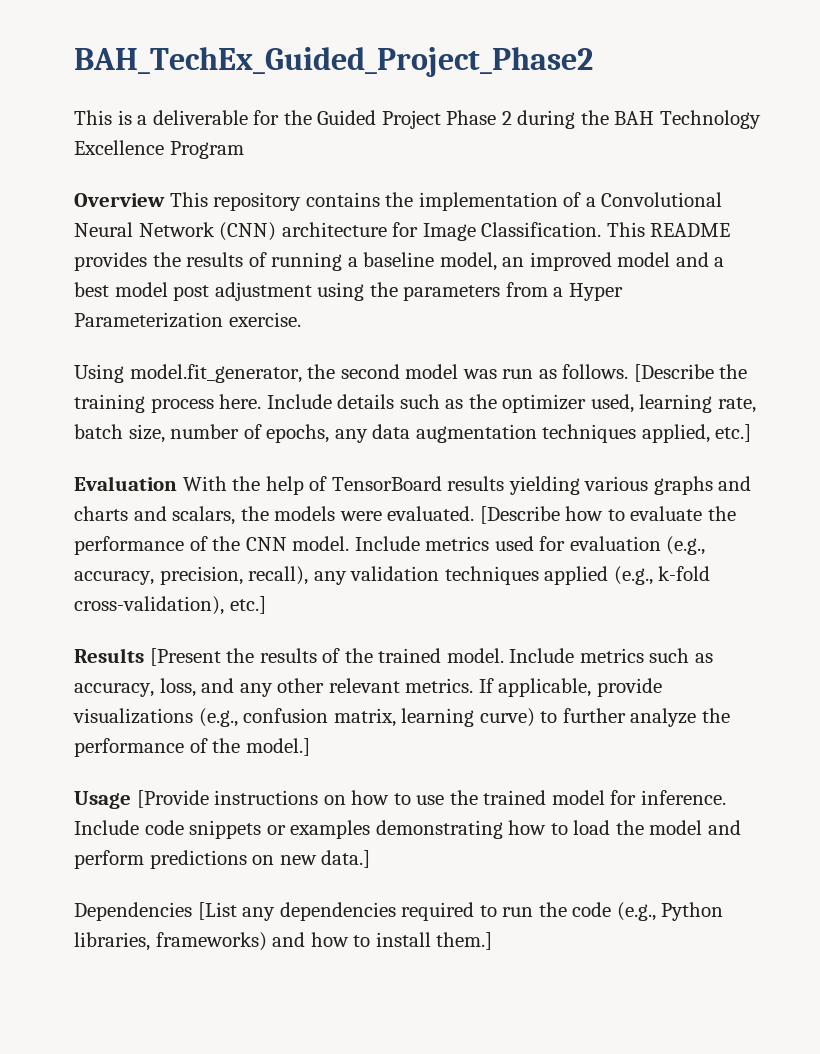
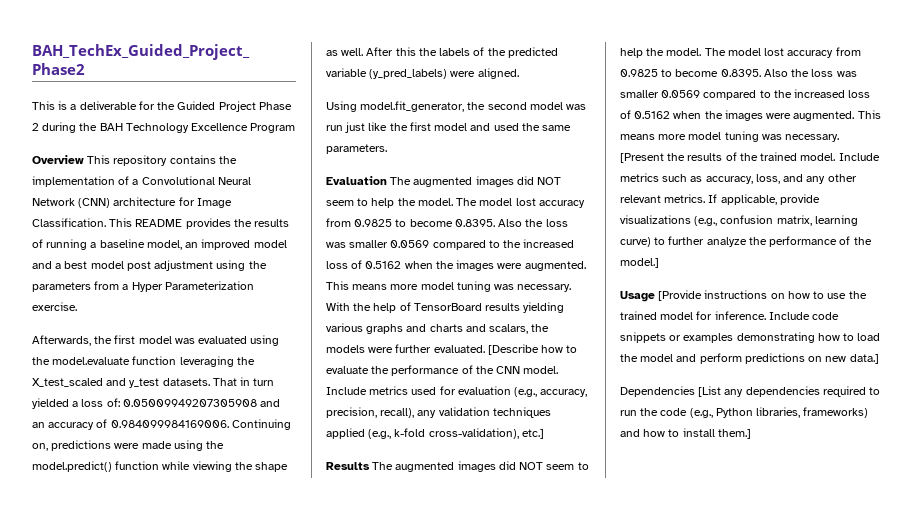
(301, 319) none -> [32,335,280,346] [32,356,255,367] [32,377,275,388] [32,398,281,409] [32,419,291,430] [32,440,225,451] [32,461,289,472] [326,47,558,58] [326,68,519,79] // Afterwards, the first model was evaluated using the model.evaluate function leveraging the X_test_scaled and y_test datasets. That in turn yielded a loss of: 0.05009949207305908 and an accuracy of 0.984099984169006. Continuing on, predictions were made using the model.predict() function while viewing the shape as well. After this the labels of the predicted variable (y_pred_labels) were aligned.
[538,364,748,382] [74,394,756,413] [74,424,752,443] [74,476,177,491] as follows. [Describe the training process here. Include details such as the optimizer used, learning rate, batch size, number of epochs, any data augmentation techniques applied, etc.] // Evaluation -> [345,122,572,133] [326,144,387,154] [326,176,562,187] [326,198,585,208] [326,218,568,227] [326,239,575,250] [326,260,586,271] [326,281,572,292] just like the first model and used the same parameters. // Evaluation The augmented images did NOT seem to help the model. The model lost accuracy from 0.9825 to become 0.8395. Also the loss was smaller 0.0569 compared to the increased loss of 0.5162 when the images were augmented. This means more model tuning was necessary.
(382, 516) none -> [395,344,432,353] further
(144, 655) none -> [372,461,589,472] [620,47,861,58] [620,69,857,77] [620,89,871,100] [620,110,881,121] [620,131,840,142] The augmented images did NOT seem to help the model. The model lost accuracy from 0.9825 to become 0.8395. Also the loss was smaller 0.0569 compared to the increased loss of 0.5162 when the images were augmented. This means more model tuning was necessary.

